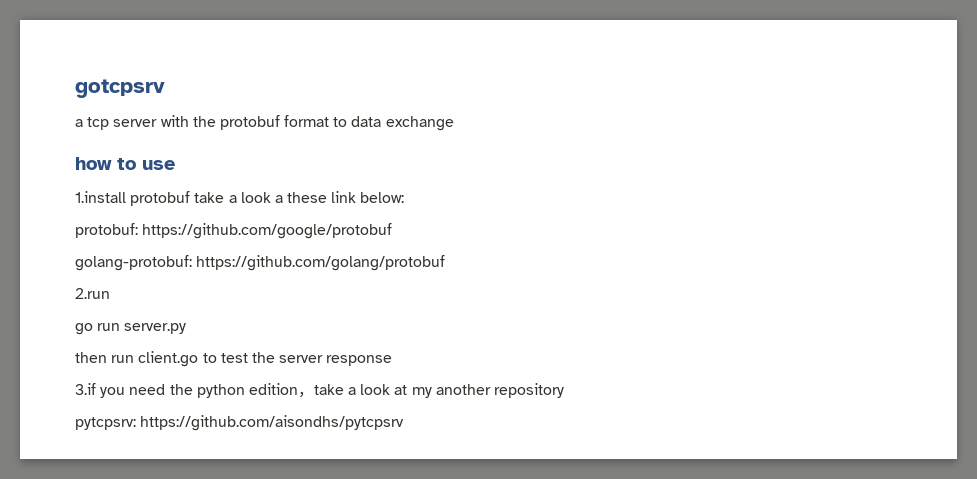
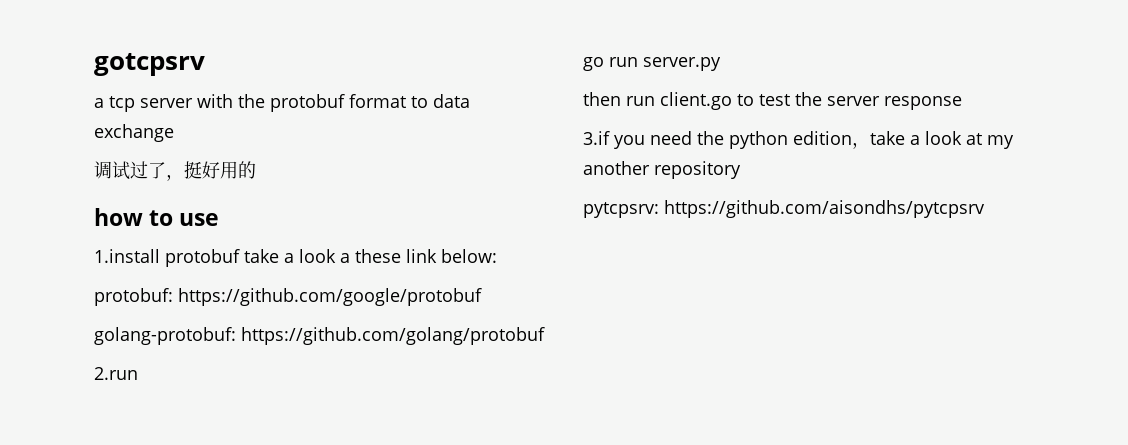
(454, 123) none -> [94,161,256,181] // 调试过了，挺好用的

